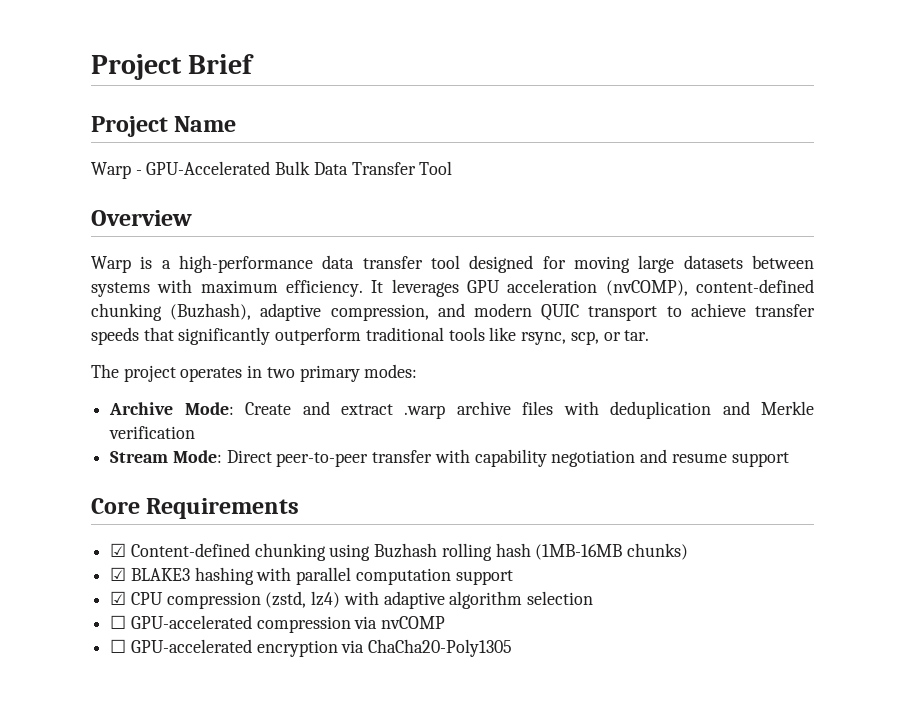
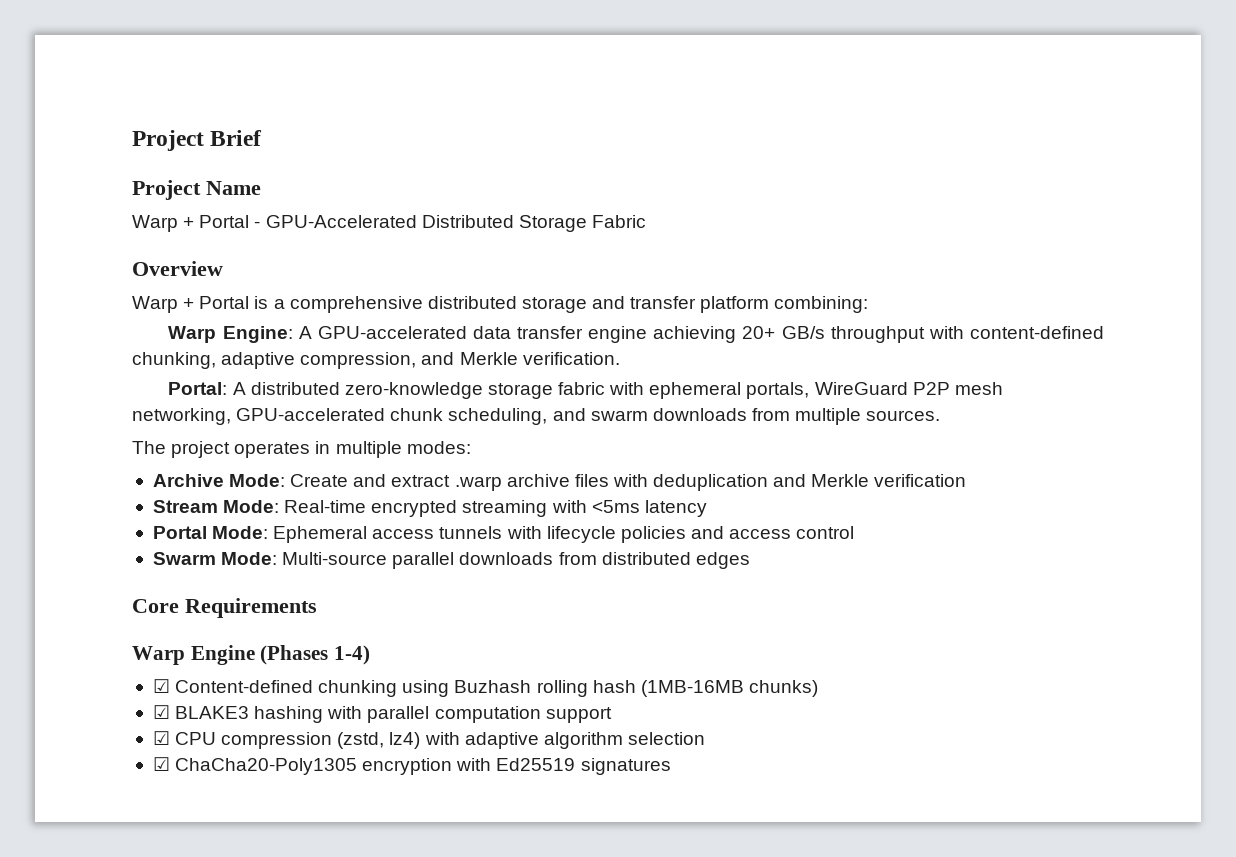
[135,161,453,175] [91,210,192,226] [91,255,815,273] [91,279,814,297] [91,303,815,321] [91,327,650,345] - GPU-Accelerated Bulk Data Transfer Tool // Overview // Warp is a high-performance data transfer tool designed for moving large datasets between systems with maximum efficiency. It leverages GPU acceleration (nvCOMP), content-defined chunking (Buzhash), adaptive compression, and modern QUIC transport to achieve transfer speeds that significantly outperform traditional tools like rsync, scp, or tar. -> [183,215,646,232] [132,261,223,276] [132,296,869,313] [168,326,1104,343] [132,352,620,369] [168,382,1003,399] [132,408,941,425] + Portal - GPU-Accelerated Distributed Storage Fabric // Overview // Warp + Portal is a comprehensive distributed storage and transfer platform combining: // Warp Engine: A GPU-accelerated data transfer engine achieving 20+ GB/s throughput with content-defined chunking, adaptive compression, and Merkle verification. // Portal: A distributed zero-knowledge storage fabric with ephemeral portals, WireGuard P2P mesh networking, GPU-accelerated chunk scheduling, and swarm downloads from multiple sources.
[266,365,360,382] two primary -> [335,441,402,458] multiple
[226,449,789,467] [91,498,300,519] Direct peer-to-peer transfer with capability negotiation and resume support // Core Requirements -> [284,500,707,517] [152,526,855,543] [152,552,750,569] [132,598,317,618] [132,645,371,665] Real-time encrypted streaming with <5ms latency // Portal Mode: Ephemeral access tunnels with lifecycle policies and access control // Swarm Mode: Multi-source parallel downloads from distributed edges // Core Requirements // Warp Engine (Phases 1-4)
[110,615,446,633] [110,639,513,657] ☐ GPU-accelerated compression via nvCOMP // ☐ GPU-accelerated encryption via ChaCha20-Poly1305 -> [152,757,671,775] ☑ ChaCha20-Poly1305 encryption with Ed25519 signatures

